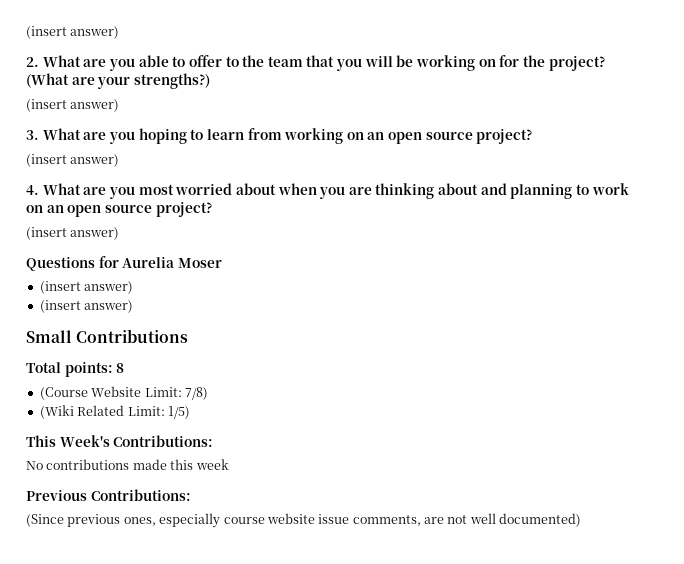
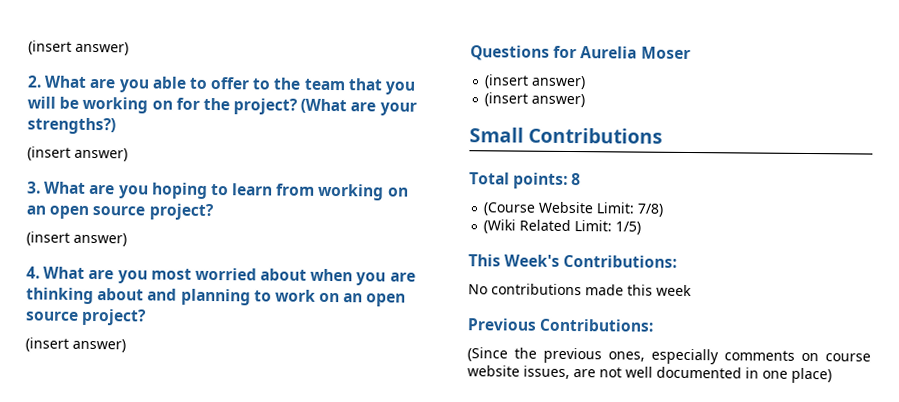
(64, 520) none -> [514,347,537,359] the
[223,513,582,527] course website issue comments, are not well documented) -> [724,350,871,362] [467,365,832,384] comments on course website issues, are not well documented in one place)

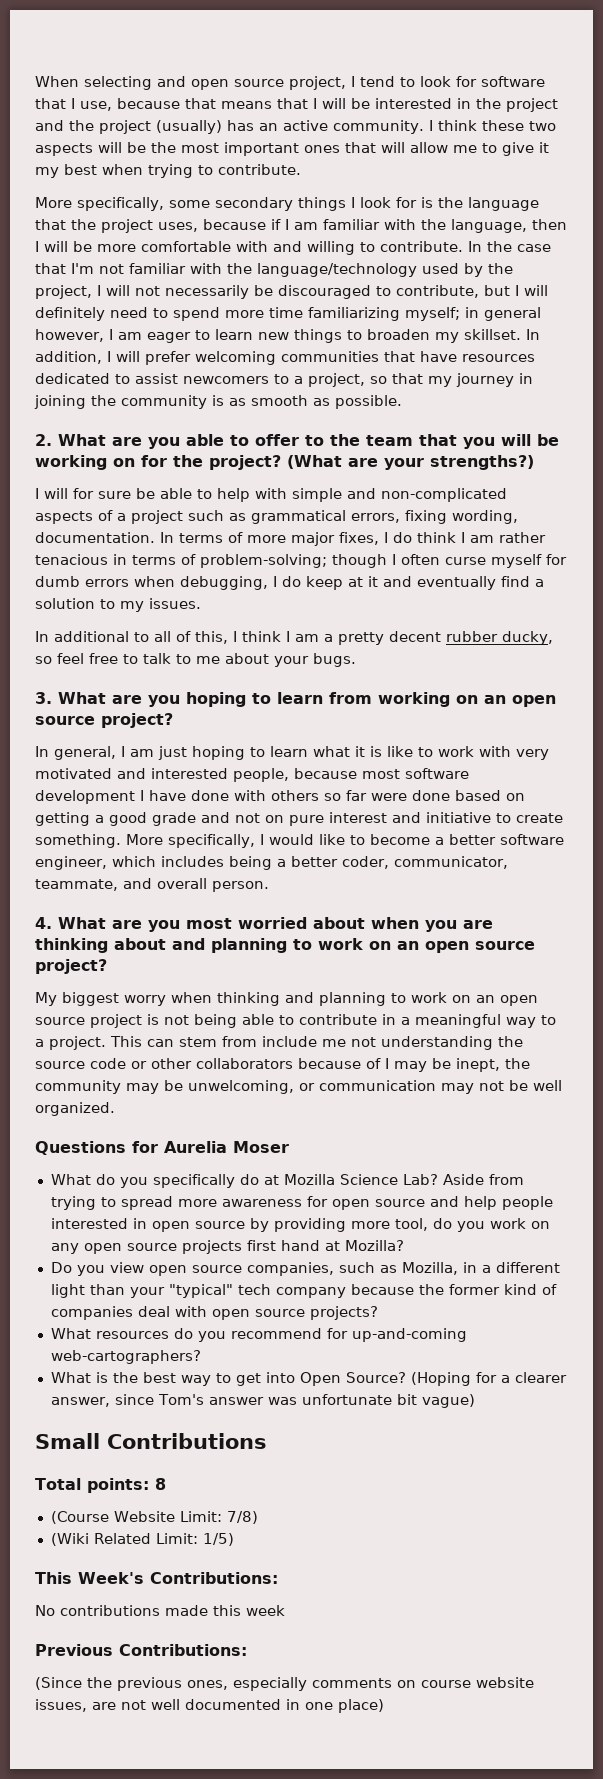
[28,40,129,56] (insert answer) -> [35,76,545,90] [35,98,558,112] [35,120,556,134] [35,142,549,156] [35,164,301,178] [35,197,539,211] [35,219,567,233] [35,241,551,255] [35,263,513,277] [35,285,548,299] [35,307,541,321] [35,329,540,343] [35,351,535,365] [35,373,533,387] [34,395,402,409] When selecting and open source project, I tend to look for software that I use, because that means that I will be interested in the project and the project (usually) has an active community. I think these two aspects will be the most important ones that will allow me to give it my best when trying to contribute. // More specifically, some secondary things I look for is the language that the project uses, because if I am familiar with the language, then I will be more comfortable with and willing to contribute. In the case that I'm not familiar with the language/technology used by the project, I will not necessarily be discouraged to contribute, but I will definitely need to spend more time familiarizing myself; in general however, I am eager to learn new things to broaden my skillset. In addition, I will prefer welcoming communities that have resources dedicated to assist newcomers to a project, so that my journey in joining the community is as smooth as possible.
[27,146,128,162] (insert answer) -> [35,488,507,502] [35,510,518,524] [35,532,546,546] [35,554,567,568] [35,576,544,590] [35,598,201,612] [35,631,553,645] [35,653,356,667] I will for sure be able to help with simple and non-complicated aspects of a project such as grammatical errors, fixing wording, documentation. In terms of more major fixes, I do think I am rather tenacious in terms of problem-solving; though I often curse myself for dumb errors when debugging, I do keep at it and eventually find a solution to my issues. // In additional to all of this, I think I am a pretty decent rubber ducky, so feel free to talk to me about your bugs.
[26,231,127,247] (insert answer) -> [35,746,549,760] [35,768,469,782] [35,790,525,804] [35,812,563,826] [35,834,564,848] [35,856,508,870] [35,878,269,892] In general, I am just hoping to learn what it is like to work with very motivated and interested people, because most software development I have done with others so far were done based on getting a good grade and not on pure interest and initiative to create something. More specifically, I would like to become a better software engineer, which includes being a better coder, communicator, teammate, and overall person.
[25,337,126,353] [470,45,691,61] [484,74,587,90] [484,92,586,108] (insert answer) // Questions for Aurelia Moser // (insert answer) // (insert answer) -> [35,992,538,1006] [35,1014,556,1028] [35,1036,523,1050] [35,1058,530,1072] [35,1080,562,1094] [35,1102,115,1116] [35,1141,289,1155] [50,1174,524,1188] [50,1196,553,1210] [50,1218,550,1232] [50,1240,404,1254] [50,1262,560,1276] [50,1284,557,1298] [50,1306,378,1320] [50,1328,467,1342] [50,1350,201,1364] [50,1372,567,1386] [50,1394,475,1408] My biggest worry when thinking and planning to work on an open source project is not being able to contribute in a meaningful way to a project. This can stem from include me not understanding the source code or other collaborators because of I may be inept, the community may be unwelcoming, or communication may not be well organized. // Questions for Aurelia Moser // What do you specifically do at Mozilla Science Lab? Aside from trying to spread more awareness for open source and help people interested in open source by providing more tool, do you work on any open source projects first hand at Mozilla? // Do you view open source companies, such as Mozilla, in a different light than your "typical" tech company because the former kind of companies deal with open source projects? // What resources do you recommend for up-and-coming web-cartographers? // What is the best way to get into Open Source? (Hoping for a clearer answer, since Tom's answer was unfortunate bit vague)

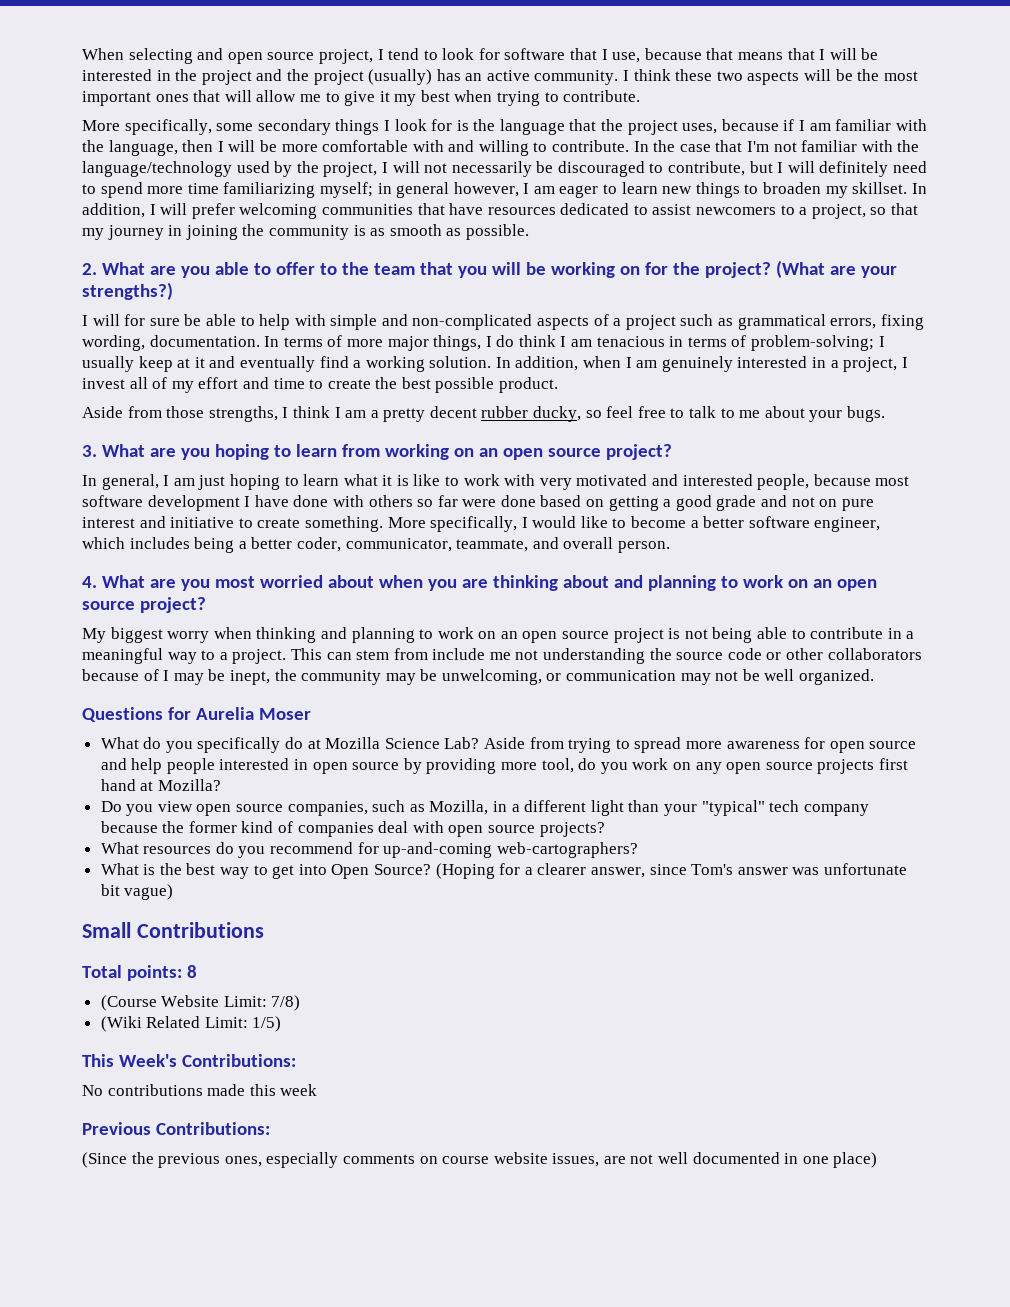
[339,532,379,545] fixes, -> [433,335,482,351] things,
[499,532,546,543] rather -> (593, 343) none
[332,554,567,568] [35,576,301,590] though I often curse myself for dumb errors when debugging, I do -> [878,336,885,347] [82,356,134,372] I usually
[35,598,201,612] [35,631,228,644] solution to my issues. // In additional to all of this, -> [365,356,908,372] [82,377,559,393] [82,406,278,422] working solution. In addition, when I am genuinely interested in a project, I invest all of my effort and time to create the best possible product. // Aside from those strengths,

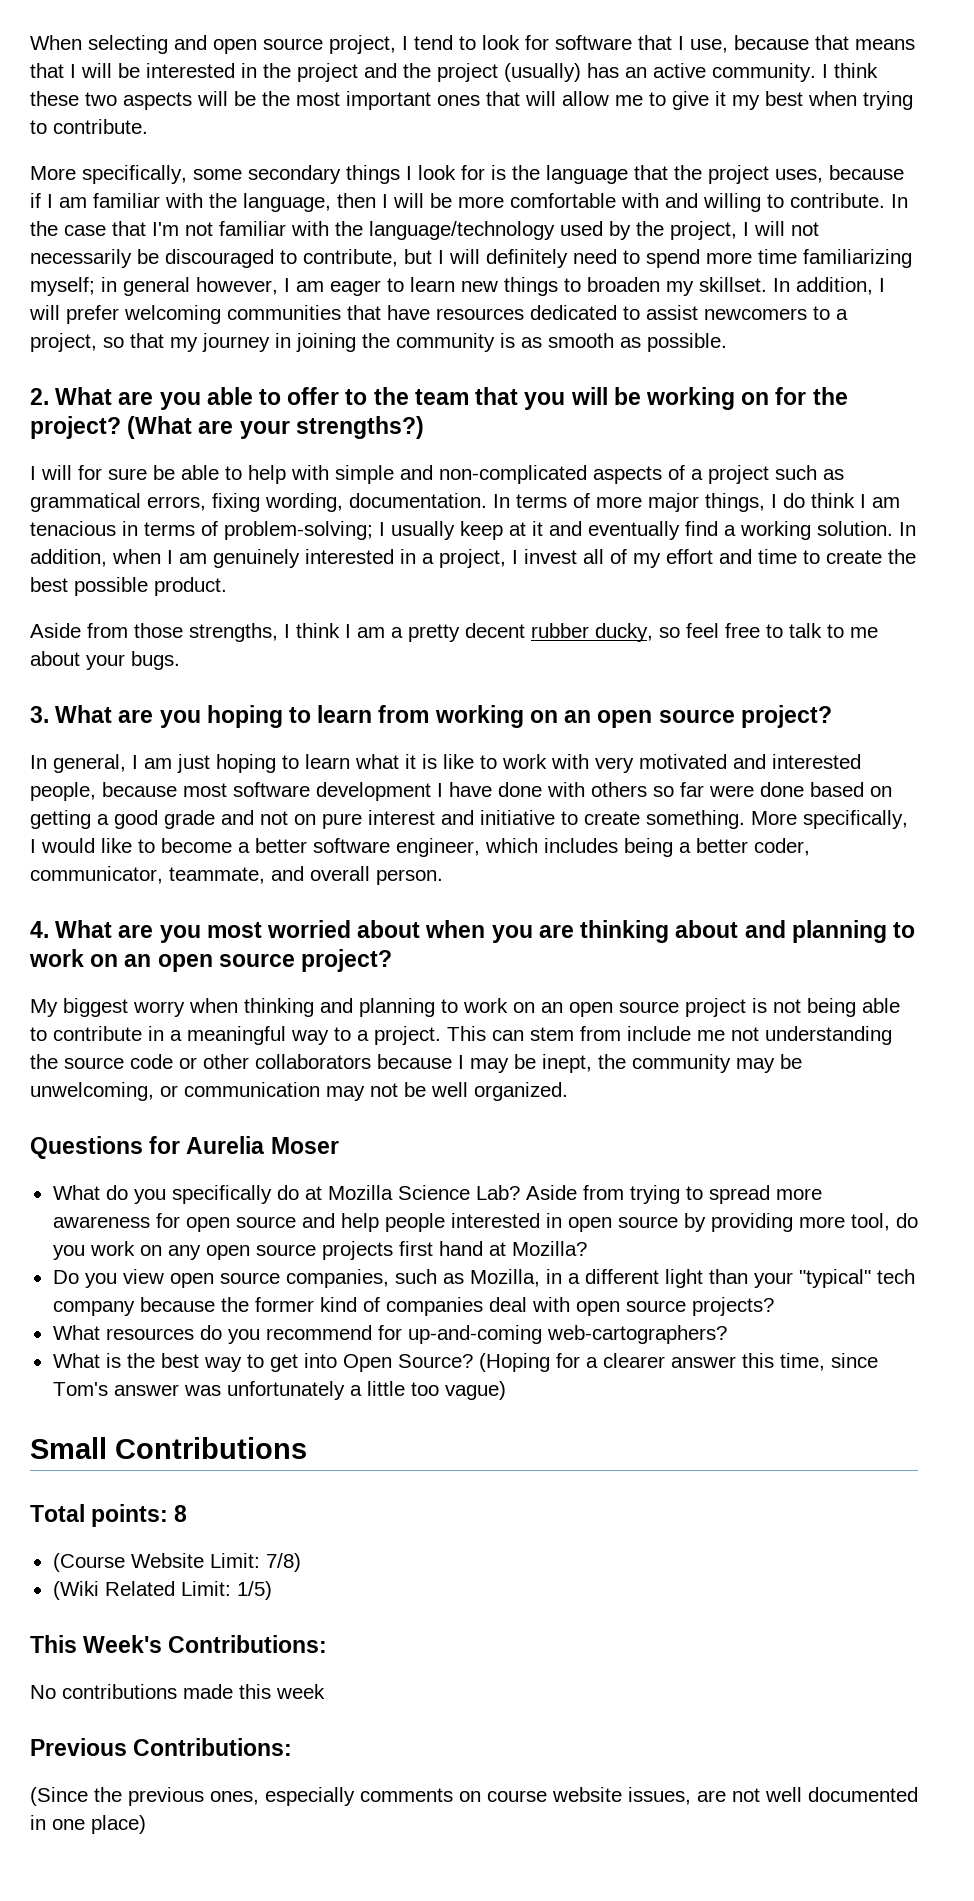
[143,669,159,681] of -> (452, 1061) none
[590,867,645,878] answer, -> [670,1353,825,1371] answer this time,
[823,863,907,875] [100,884,120,896] unfortunate bit -> [226,1381,439,1400] unfortunately a little too

